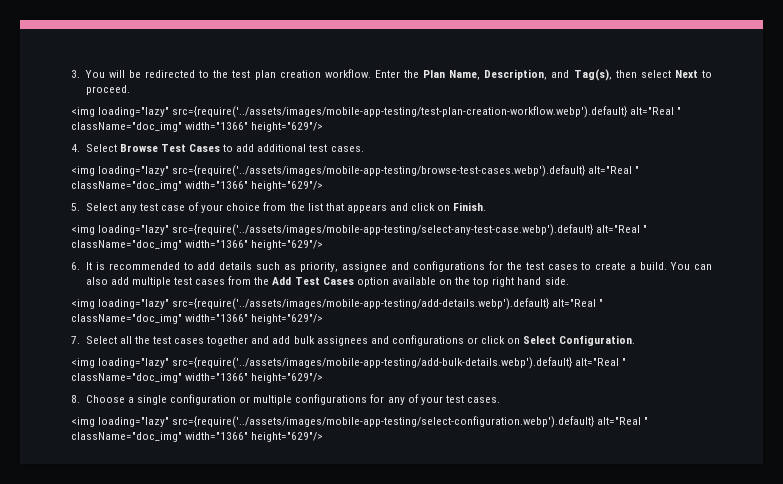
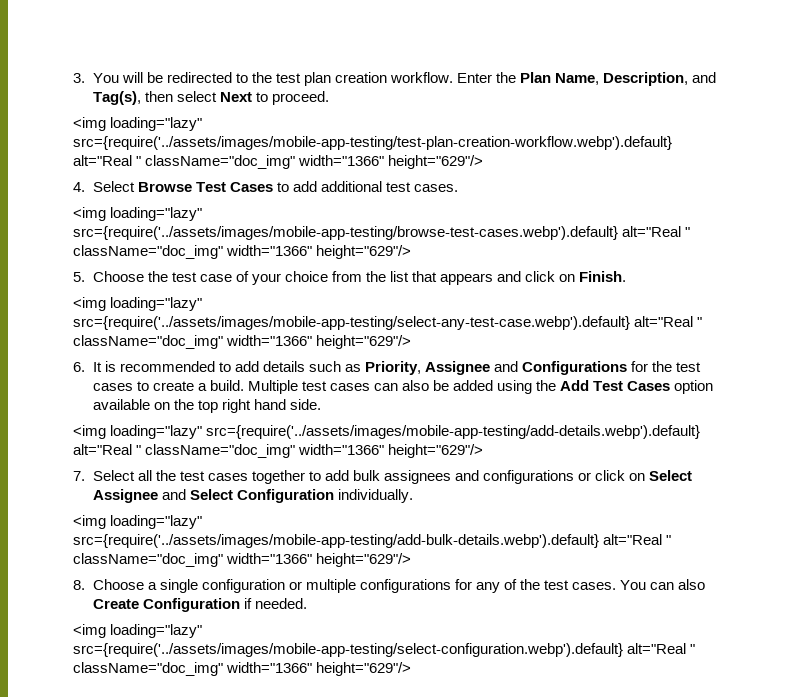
[85,203,137,213] Select any -> [92,271,168,282] Choose the
[300,261,485,272] priority, assignee and configurations -> [364,361,628,375] Priority, Assignee and Configurations
[670,262,712,270] [85,276,252,287] You can also add multiple test cases from -> [247,380,533,394] Multiple test cases can also be added using
[251,336,270,344] and -> [308,471,321,481] to
[559,335,636,346] Configuration. -> [92,489,413,503] Assignee and Select Configuration individually.
[420,395,501,405] your test cases. -> [520,579,706,590] [92,598,307,612] the test cases. You can also Create Configuration if needed.

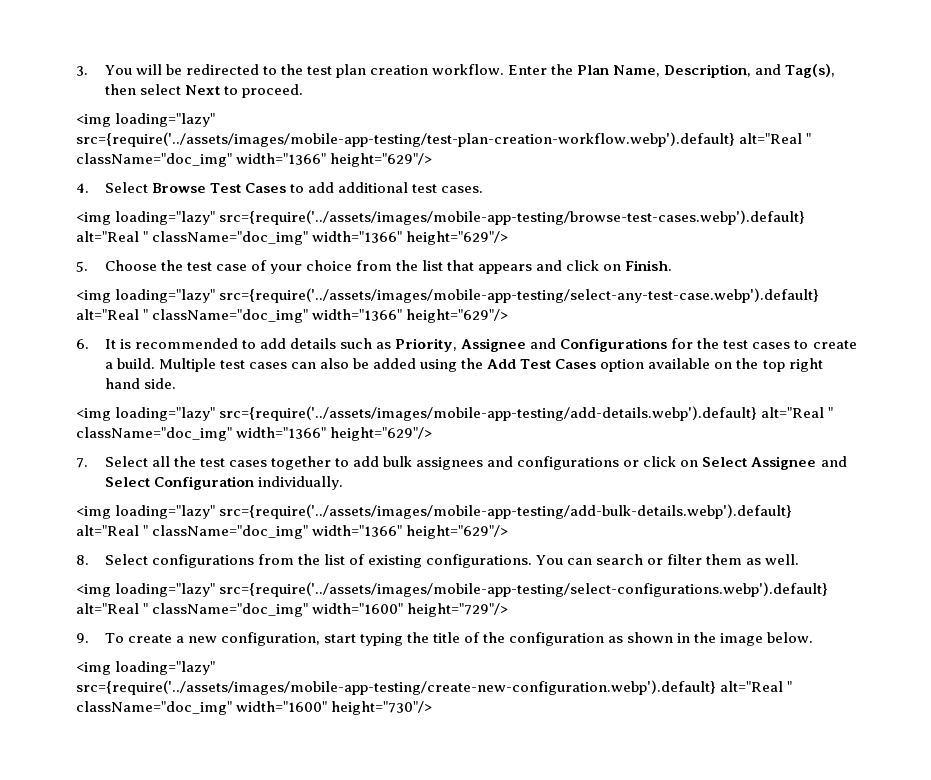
[92,579,706,593] [92,598,307,612] [73,624,203,638] [73,643,696,657] [73,662,412,676] Choose a single configuration or multiple configurations for any of the test cases. You can also Create Configuration if needed. // <img loading="lazy" src={require('../assets/images/mobile-app-testing/select-configuration.webp').default} alt="Real " className="doc_img" width="1366" height="629"/> -> [104,554,800,568] [76,582,829,597] [76,603,509,617] [76,632,814,646] [76,661,216,675] [76,680,793,695] [76,701,433,715] Select configurations from the list of existing configurations. You can search or filter them as well. // <img loading="lazy" src={require('../assets/images/mobile-app-testing/select-configurations.webp').default} alt="Real " className="doc_img" width="1600" height="729"/> // 9. To create a new configuration, start typing the title of the configuration as shown in the image below. // <img loading="lazy" src={require('../assets/images/mobile-app-testing/create-new-configuration.webp').default} alt="Real " className="doc_img" width="1600" height="730"/>

